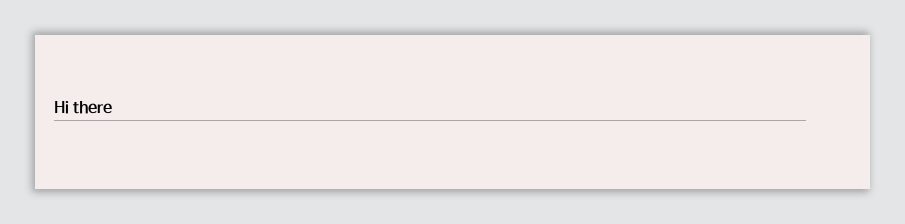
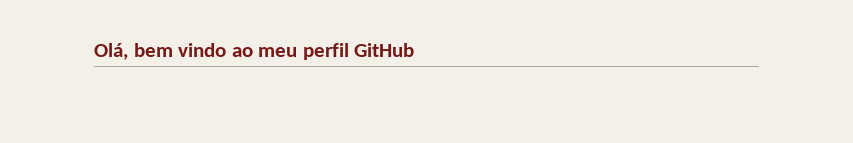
[54,101,113,114] Hi there -> [94,43,415,60] Olá, bem vindo ao meu perfil GitHub

